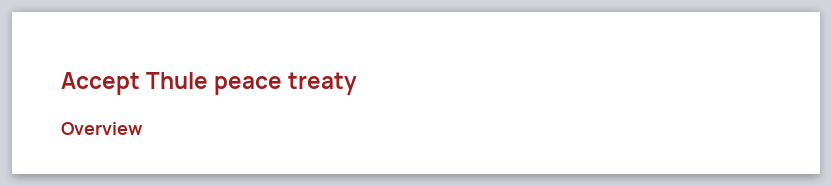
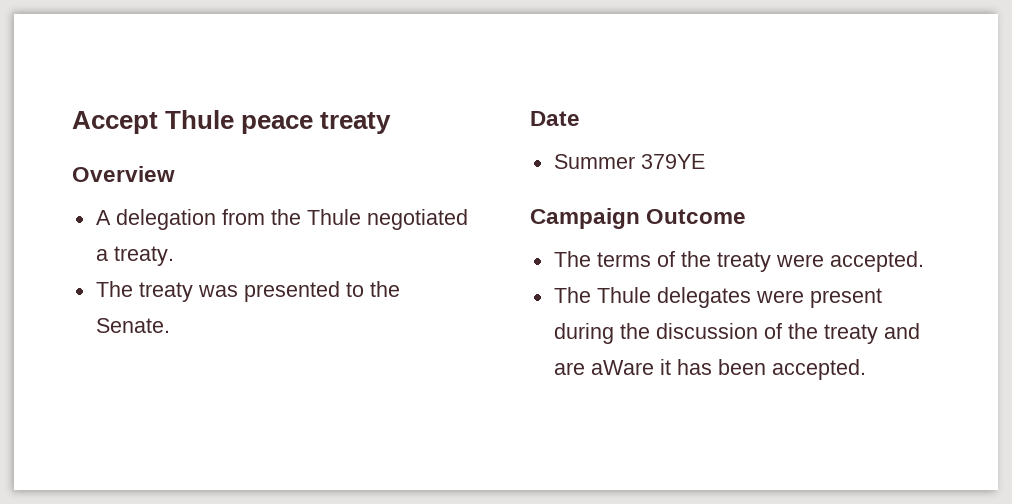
(143, 128) none -> [95,209,468,230] [95,246,174,266] [95,281,400,302] [95,318,170,333] [530,111,580,126] [553,154,705,169] [530,208,747,229] [553,251,924,272] [553,287,882,308] [553,323,920,344] [553,359,866,380] // A delegation from the Thule negotiated a treaty. // The treaty was presented to the Senate. // Date // Summer 379YE // Campaign Outcome // The terms of the treaty were accepted. // The Thule delegates were present during the discussion of the treaty and are aWare it has been accepted.

